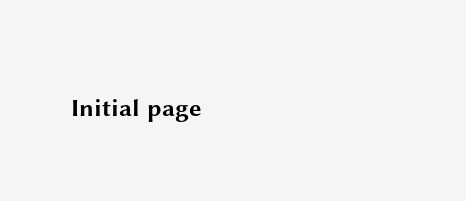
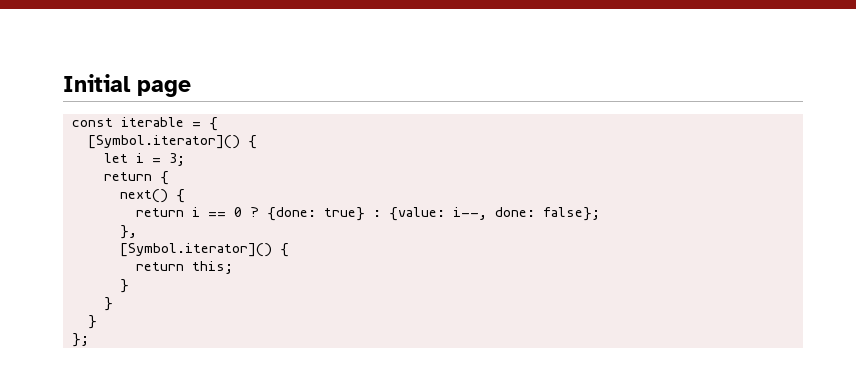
(202, 113) none -> [71,117,218,131] [87,135,257,149] [103,153,185,166] [103,171,169,185] [119,189,185,203] [135,207,600,221] [119,225,137,239] [119,243,289,257] [135,261,233,274] [119,279,129,293] [103,297,113,311] [87,315,97,329] [71,333,89,347] // const iterable = { // [Symbol.iterator]() { // let i = 3; // return { // next() { // return i == 0 ? {done: true} : {value: i--, done: false}; // }, // [Symbol.iterator]() { // return this; // } // } // } // };

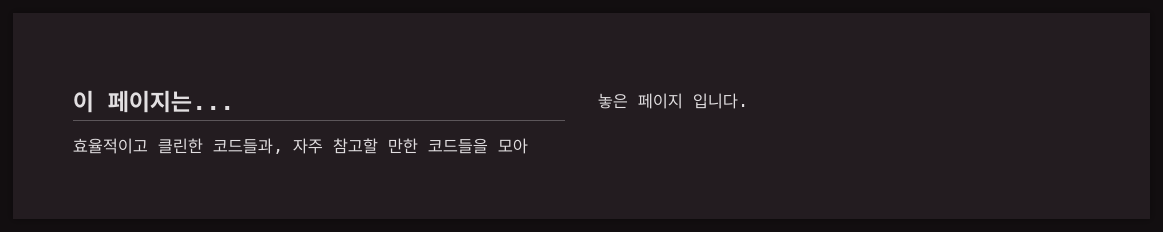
[63,74,191,97] [71,117,218,131] [87,135,257,149] [103,153,185,166] [103,171,169,185] [119,189,185,203] [135,207,600,221] [119,225,137,239] [119,243,289,257] [135,261,233,274] [119,279,129,293] [103,297,113,311] [87,315,97,329] [71,333,89,347] Initial page // const iterable = { // [Symbol.iterator]() { // let i = 3; // return { // next() { // return i == 0 ? {done: true} : {value: i--, done: false}; // }, // [Symbol.iterator]() { // return this; // } // } // } // }; -> [73,90,234,113] [73,138,528,154] [598,93,748,109] 이 페이지는... // 효율적이고 클린한 코드들과, 자주 참고할 만한 코드들을 모아 놓은 페이지 입니다.

